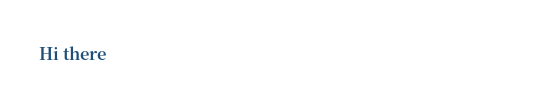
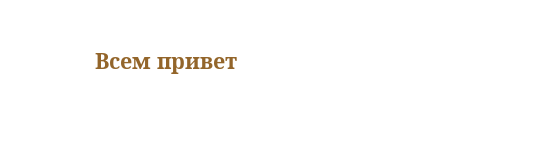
[39,46,107,60] Hi there -> [95,53,237,74] Всем привет

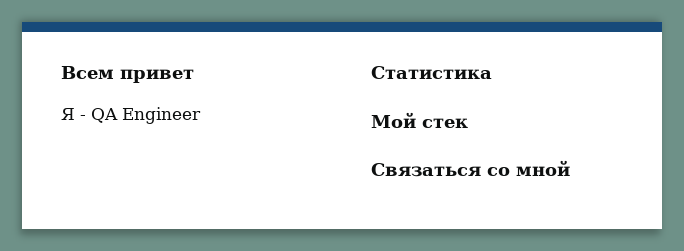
(237, 65) none -> [61,107,201,124] [371,66,492,79] [371,112,468,128] [371,160,570,177] // Я - QA Engineer // Статистика // Мой стек // Связаться со мной

